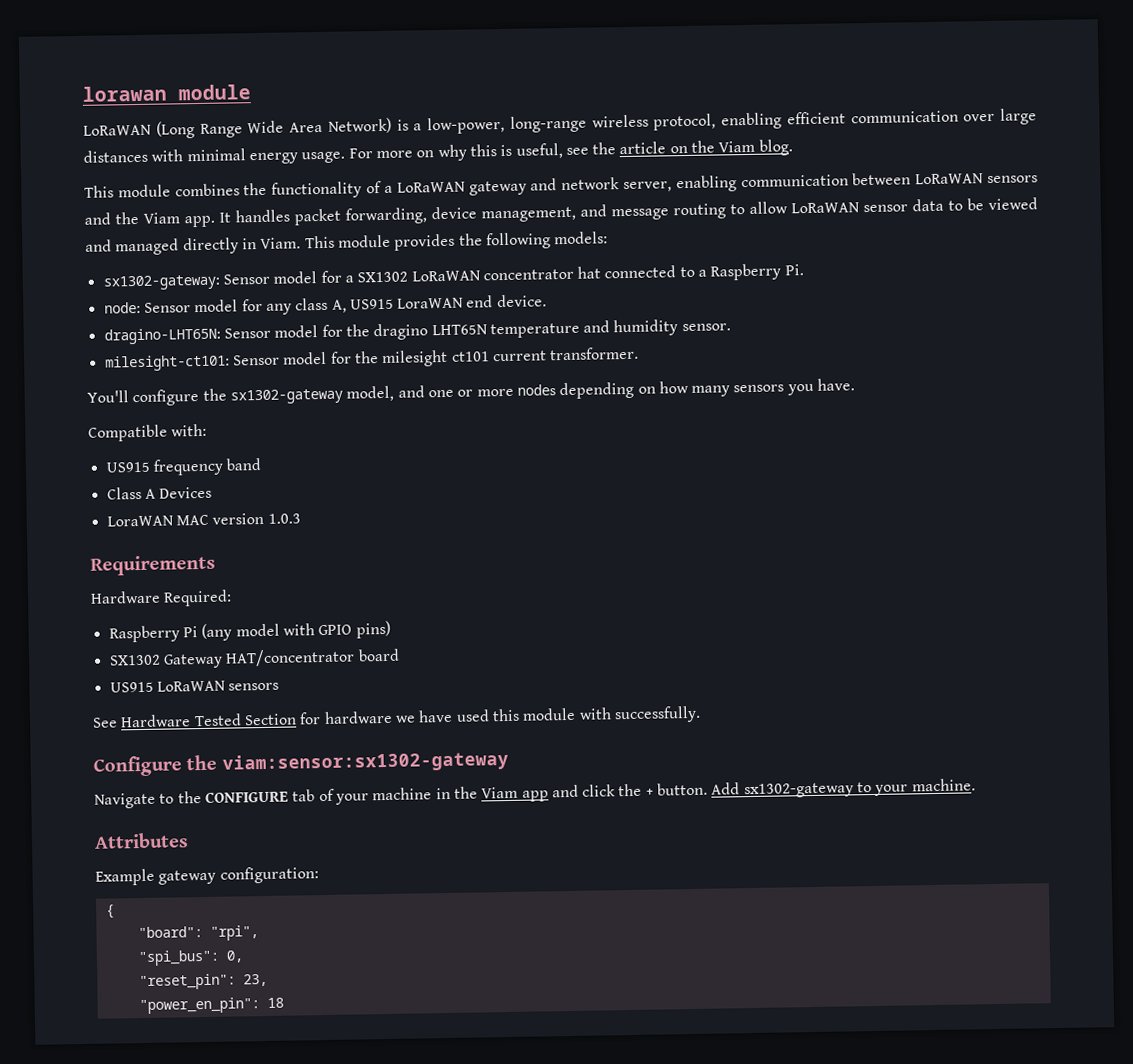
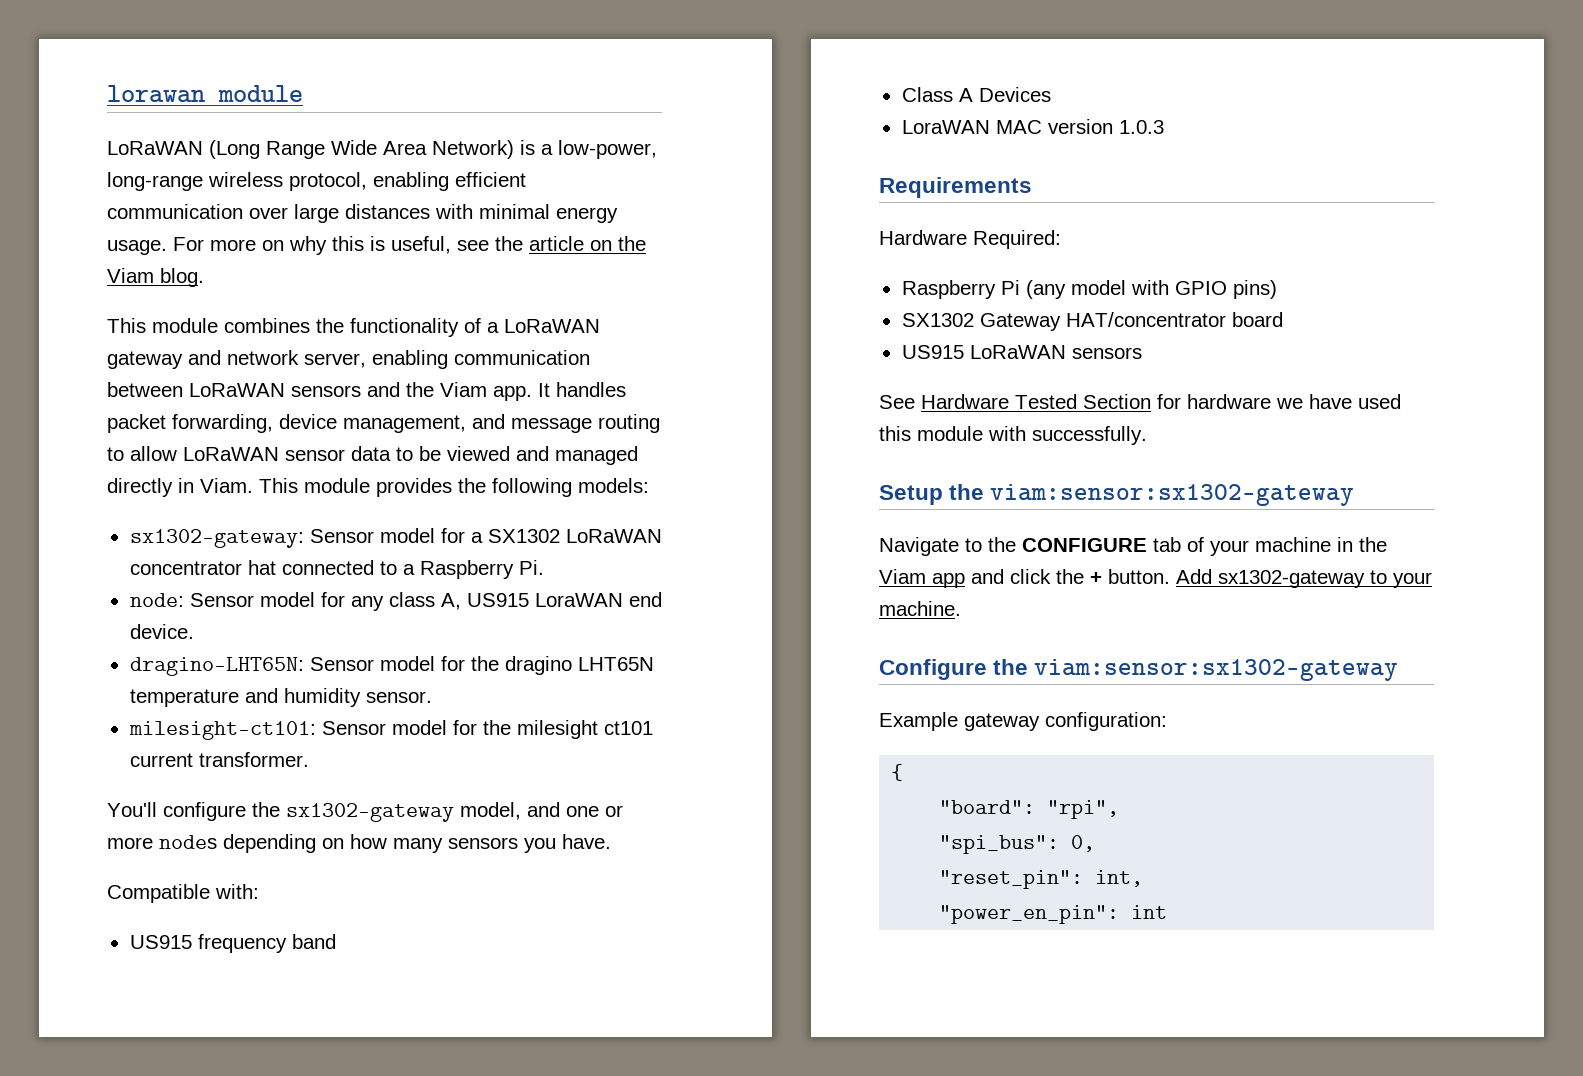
[93,755,182,777] Configure -> [879,485,943,505] Setup
[94,832,189,849] Attributes -> [879,659,1399,681] Configure the viam:sensor:sx1302-gateway
[242,973,268,987] 23, -> [1095,870,1144,887] int,
[266,997,284,1008] 18 -> [1131,905,1168,919] int

